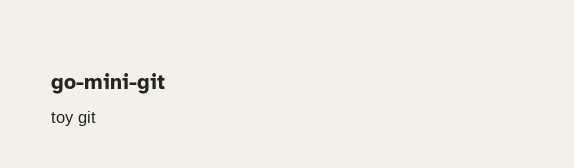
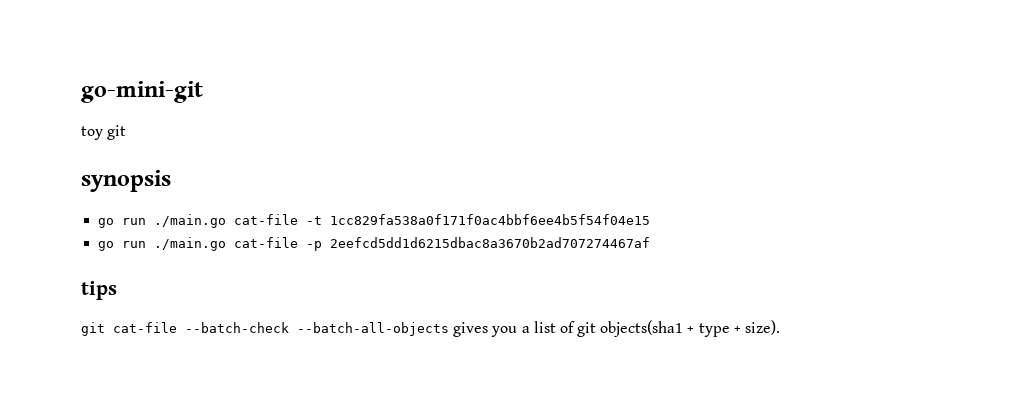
(96, 118) none -> [81,170,171,192] [98,214,651,228] [98,237,651,251] [81,281,117,300] [81,320,781,337] // synopsis // go run ./main.go cat-file -t 1cc829fa538a0f171f0ac4bbf6ee4b5f54f04e15 // go run ./main.go cat-file -p 2eefcd5dd1d6215dbac8a3670b2ad707274467af // tips // git cat-file --batch-check --batch-all-objects gives you a list of git objects(sha1 + type + size).

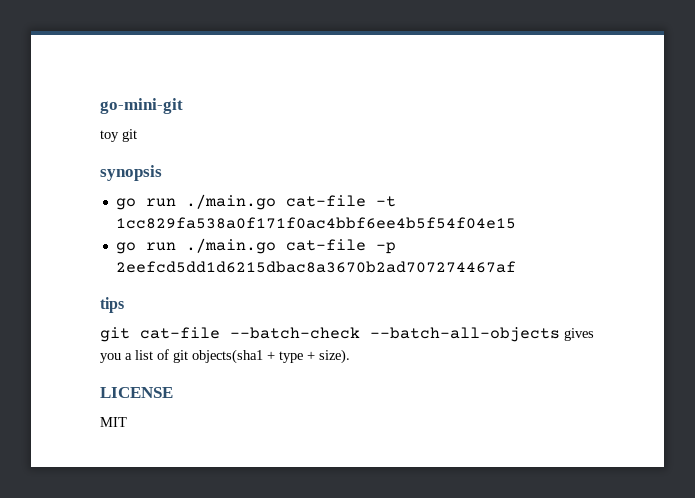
(781, 327) none -> [100,387,173,398] [100,417,127,427] // LICENSE // MIT

